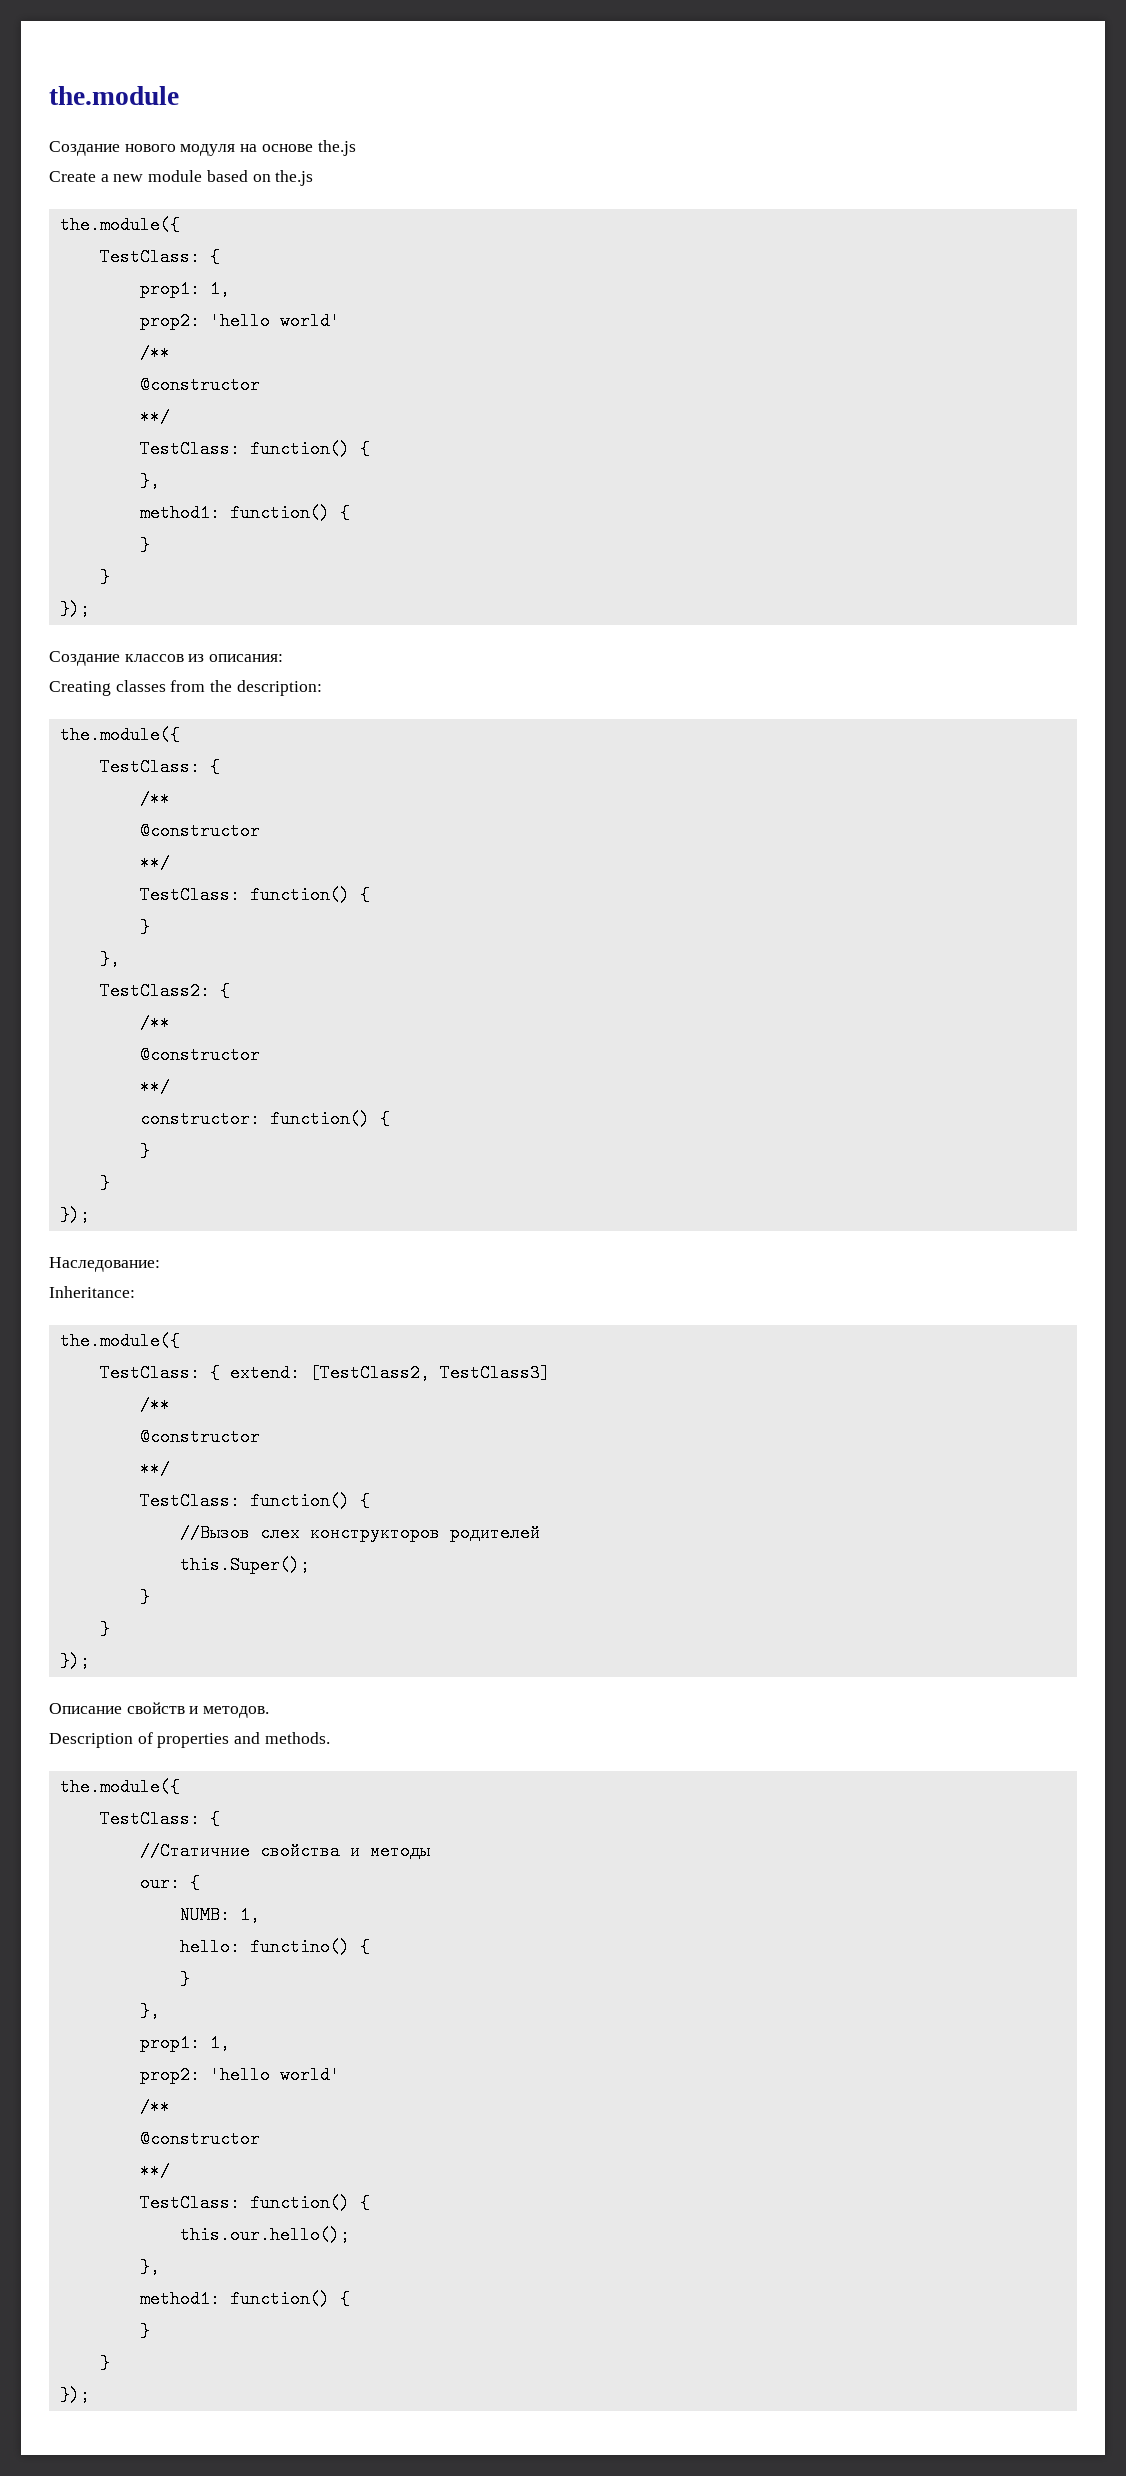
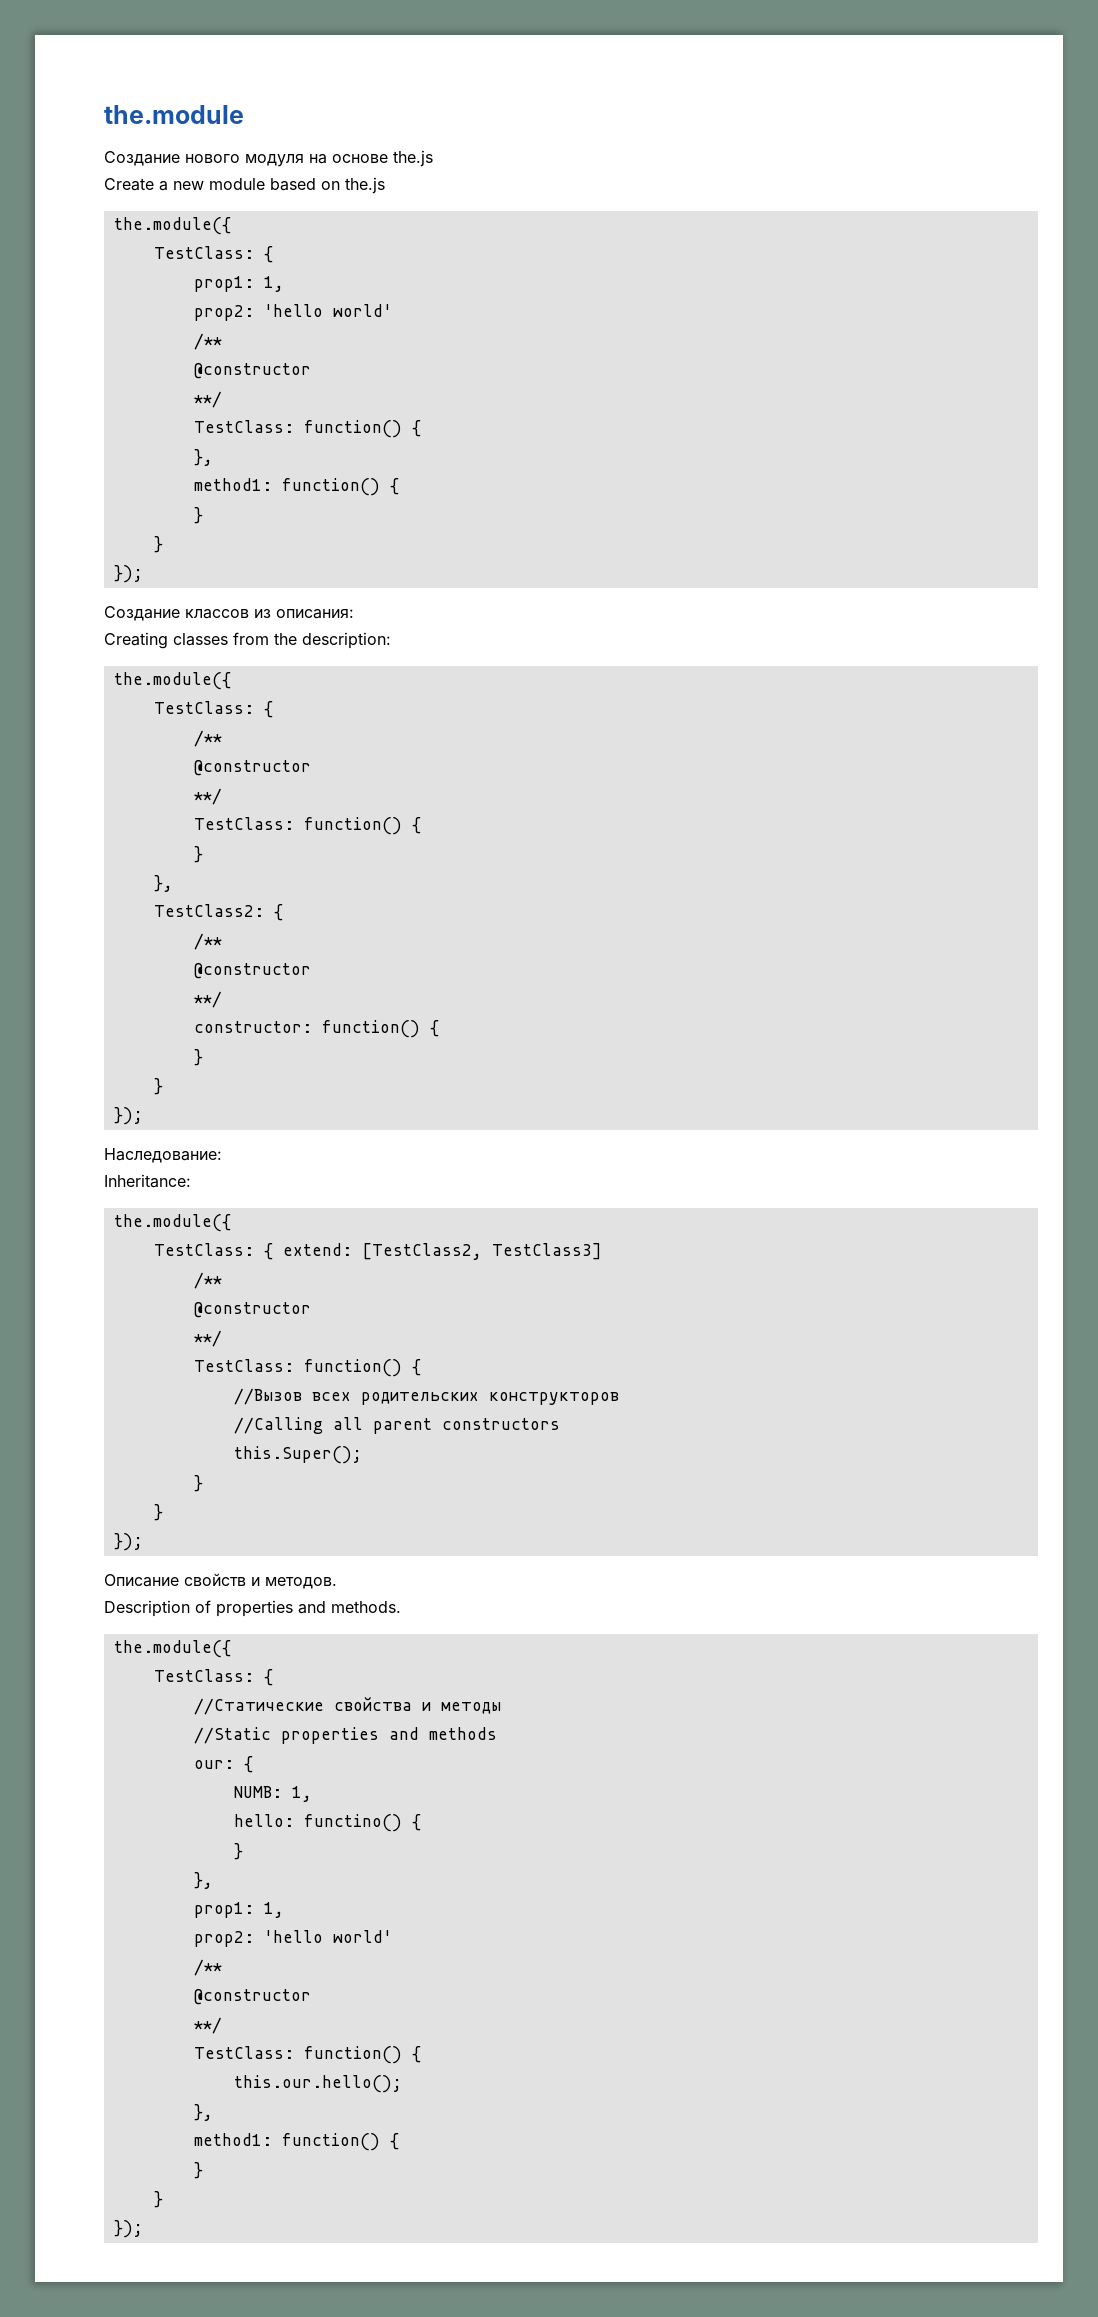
[259,1526,300,1542] слех -> [311,1392,479,1405] всех родительских
[449,1526,540,1542] родителей -> [233,1417,560,1434] // //Calling all parent constructors
[139,1842,250,1860] //Статичние -> [193,1698,324,1715] //Статические
(430, 1852) none -> [193,1727,497,1744] // //Static properties and methods

